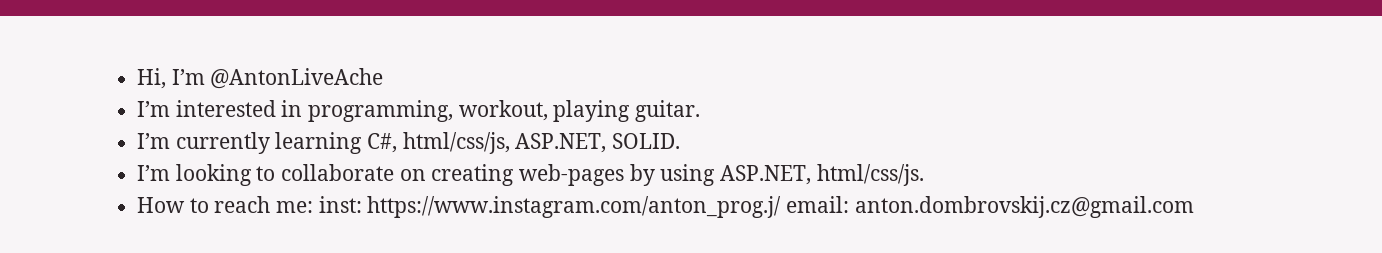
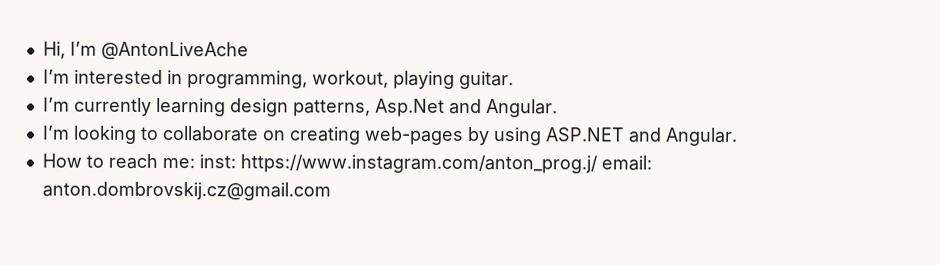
[367,132,681,154] C#, html/css/js, ASP.NET, SOLID. -> [229,98,558,118] design patterns, Asp.Net and Angular.
[720,164,924,186] ASP.NET, html/css/js. -> [544,127,738,146] ASP.NET and Angular.

